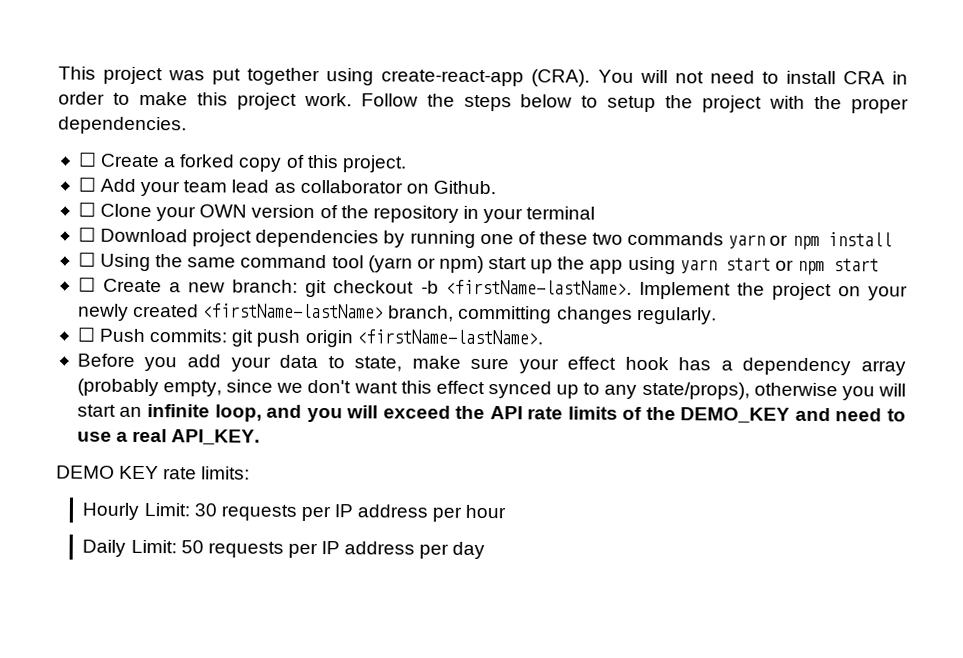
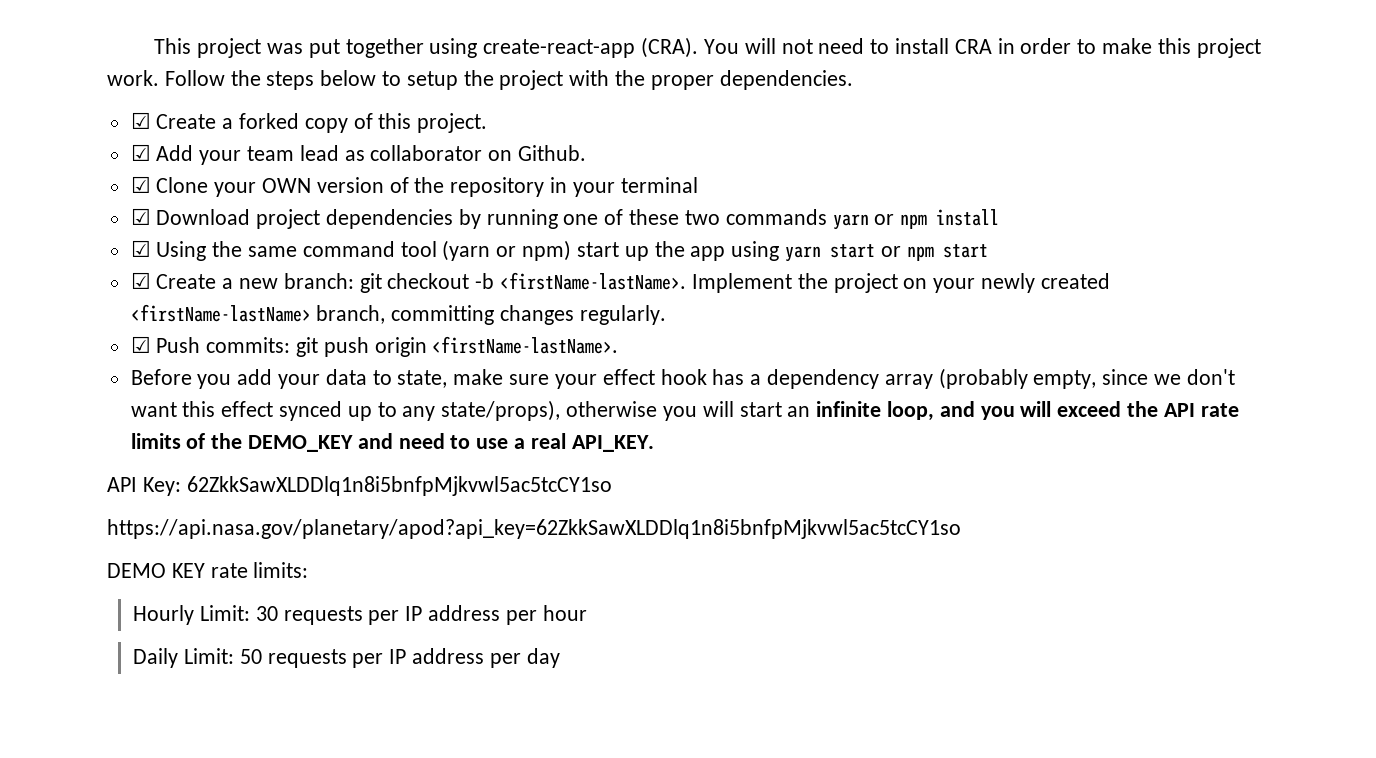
[77,152,97,167] ☐ -> [130,112,151,129] ☑
[77,177,96,192] ☐ -> [130,144,151,161] ☑
[77,202,96,217] ☐ -> [130,176,151,193] ☑
[77,227,96,242] ☐ -> [130,208,151,225] ☑
[77,252,96,267] ☐ -> [130,240,151,257] ☑
[77,277,96,292] ☐ -> [130,272,151,289] ☑
[76,327,96,342] ☐ -> [130,336,151,353] ☑
(261, 437) none -> [107,476,612,496] [107,519,961,539] // API Key: 62ZkkSawXLDDlq1n8i5bnfpMjkvwl5ac5tcCY1so // https://api.nasa.gov/planetary/apod?api_key=62ZkkSawXLDDlq1n8i5bnfpMjkvwl5ac5tcCY1so

